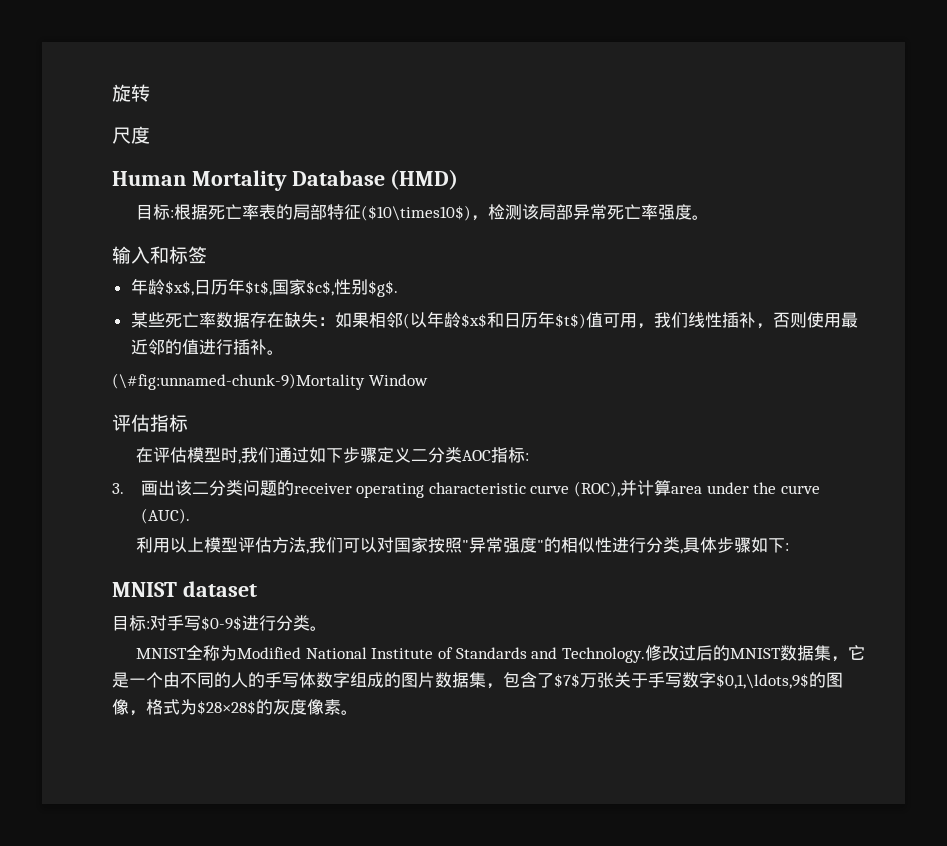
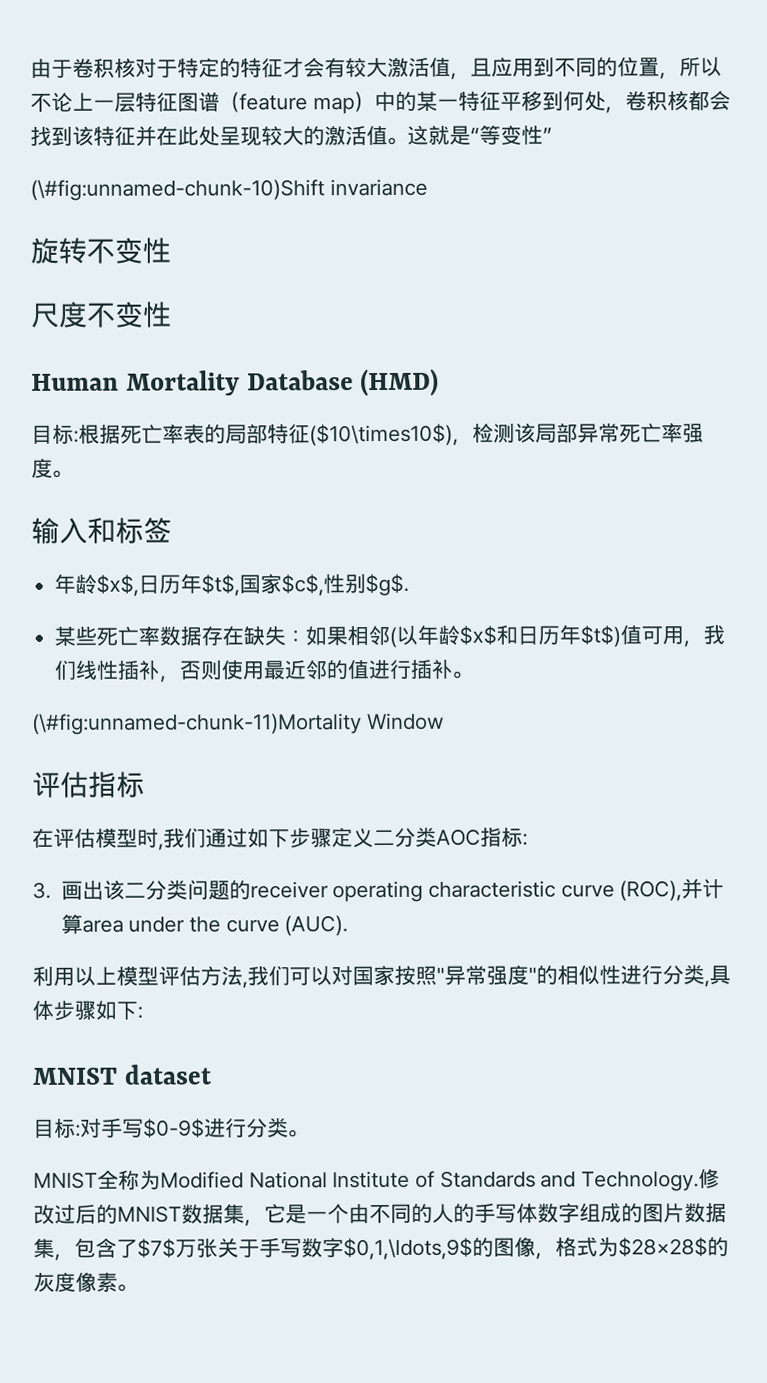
(112, 93) none -> [30,56,722,80] [30,90,731,115] [30,124,552,147] [30,178,428,201] 由于卷积核对于特定的特征才会有较大激活值，且应用到不同的位置，所以不论上一层特征图谱（feature map）中的某一特征平移到何处，卷积核都会找到该特征并在此处呈现较大的激活值。这就是“等变性” // (\#fig:unnamed-chunk-10)Shift invariance //
(150, 93) none -> [86,237,171,264] 不变性
(150, 135) none -> [86,301,172,328] 不变性
[112,373,365,390] (\#fig:unnamed-chunk-9)Mortality -> [32,713,362,735] (\#fig:unnamed-chunk-11)Mortality

